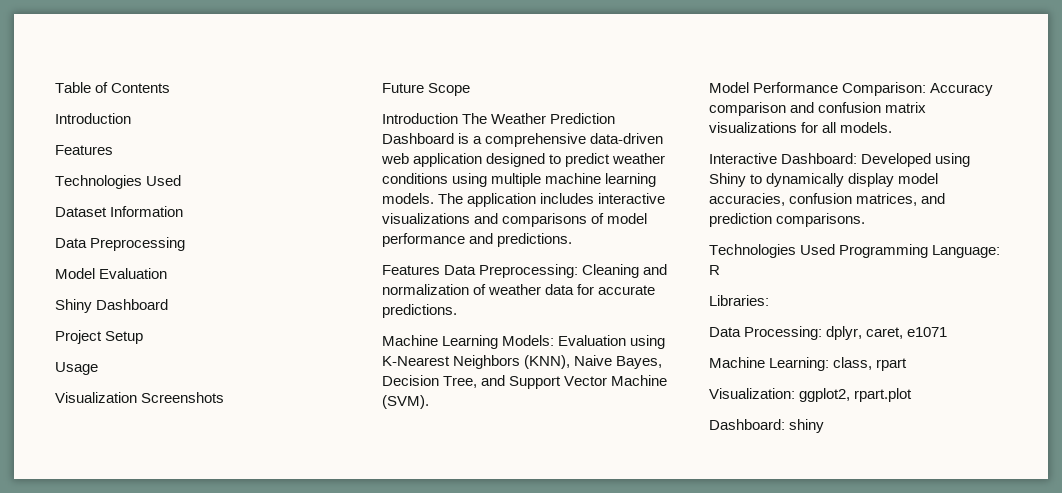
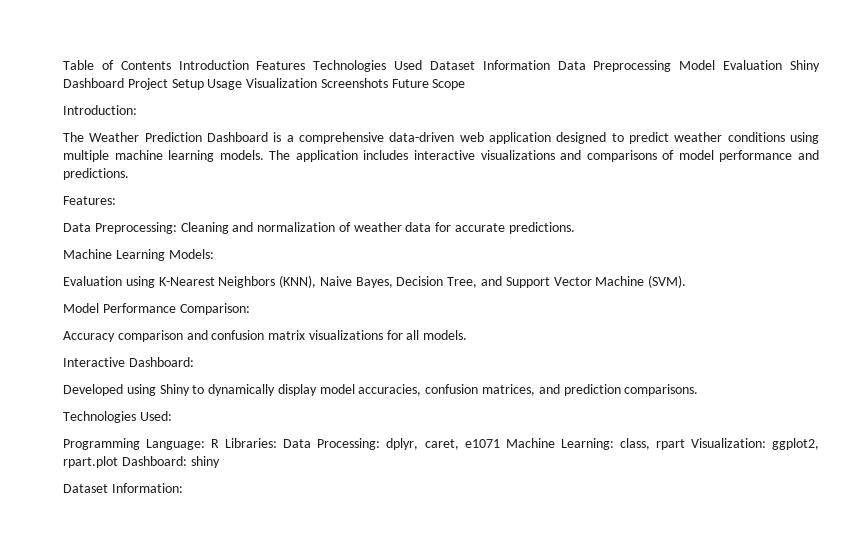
[55,113,131,124] [55,145,113,155] [55,175,182,189] // Introduction // Features // Technologies Used // -> [178,60,423,72] Introduction Features Technologies Used
(184, 211) // -> (550, 65) none
(186, 244) // -> (672, 66) none
(168, 273) // -> (783, 65) none
(169, 304) // -> (124, 83) none
(144, 337) // -> (204, 84) none
(98, 368) // -> (243, 84) none
(225, 397) // -> (388, 83) none
[382,113,458,124] Introduction -> [63,105,137,115] Introduction: //
[382,265,440,275] Features -> [63,196,116,205] Features: //
(555, 340) none -> (214, 254) //
(927, 89) none -> (250, 309) //
(858, 158) none -> (194, 362) //
[800,244,836,255] Used -> [139,411,172,421] Used: //
(720, 270) // -> (220, 443) none
(769, 300) // -> (278, 443) none
(948, 332) // -> (500, 443) none
(908, 364) // -> (685, 444) none
(913, 395) // -> (118, 462) none
(825, 426) none -> [63,483,183,493] // Dataset Information:

